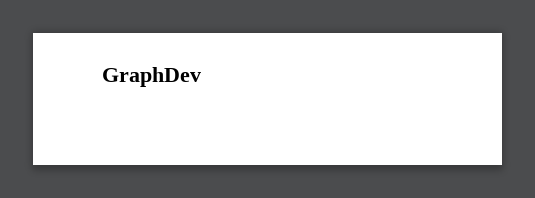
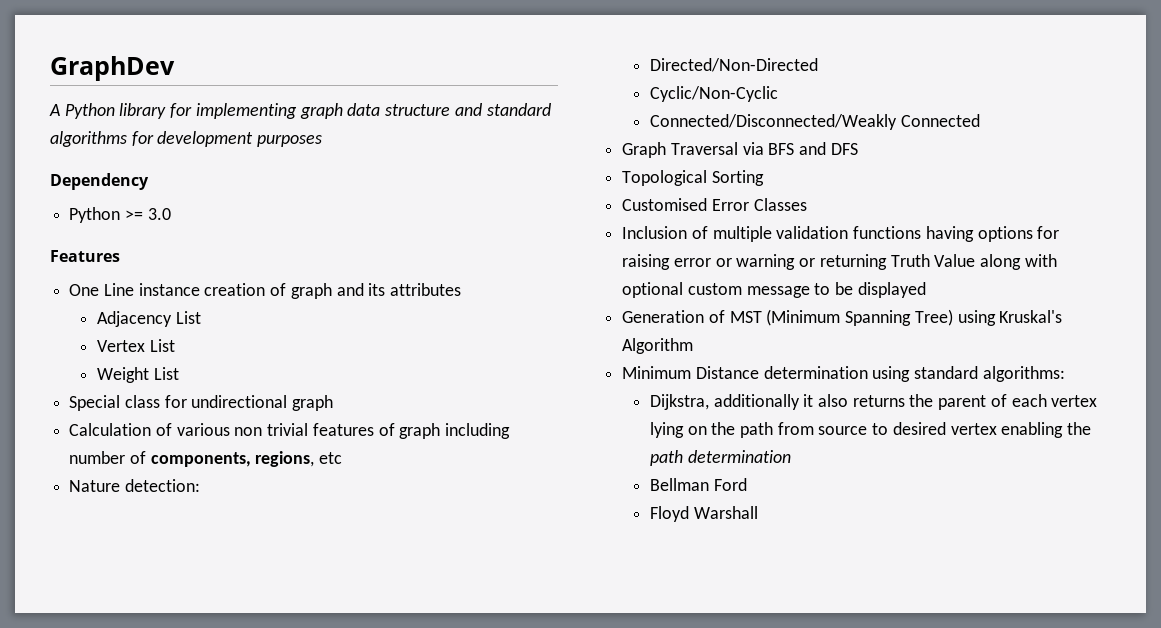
(201, 77) none -> [49,103,551,119] [50,131,323,147] [50,173,149,190] [69,207,171,223] [50,250,120,262] [69,283,462,299] [96,311,201,327] [96,339,175,352] [96,367,179,383] [69,395,334,411] [69,423,511,439] [69,451,343,467] [69,479,200,492] [649,58,818,72] [649,86,778,102] [649,114,980,130] [622,142,858,158] [622,170,764,186] [622,198,807,211] [622,226,1060,242] [622,254,1057,270] [622,282,926,298] [622,309,1063,326] [622,338,694,354] [622,366,1065,382] [649,394,1098,410] [649,422,1092,438] [649,450,791,466] [649,478,747,491] [649,506,758,522] // A Python library for implementing graph data structure and standard algorithms for development purposes // Dependency // Python >= 3.0 // Features // One Line instance creation of graph and its attributes // Adjacency List // Vertex List // Weight List // Special class for undirectional graph // Calculation of various non trivial features of graph including number of components, regions, etc // Nature detection: // Directed/Non-Directed // Cyclic/Non-Cyclic // Connected/Disconnected/Weakly Connected // Graph Traversal via BFS and DFS // Topological Sorting // Customised Error Classes // Inclusion of multiple validation functions having options for raising error or warning or returning Truth Value along with optional custom message to be displayed // Generation of MST (Minimum Spanning Tree) using Kruskal's Algorithm // Minimum Distance determination using standard algorithms: // Dijkstra, additionally it also returns the parent of each vertex lying on the path from source to desired vertex enabling the path determination // Bellman Ford // Floyd Warshall

